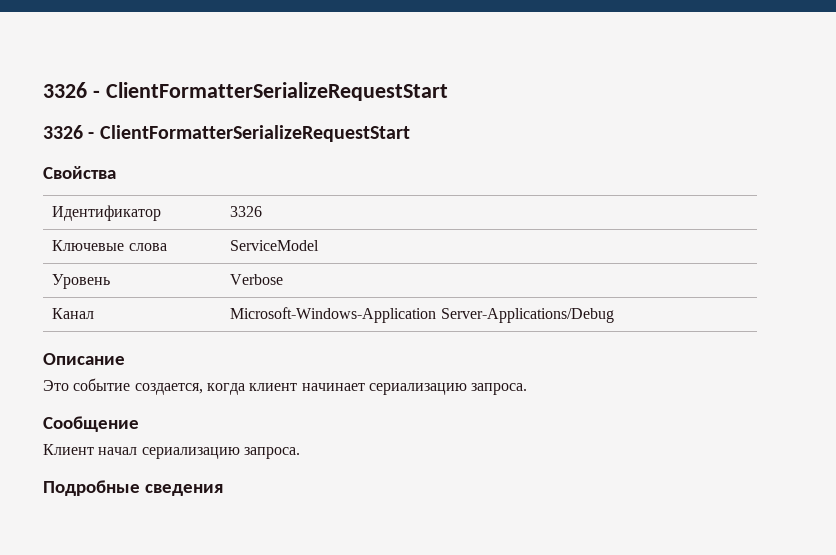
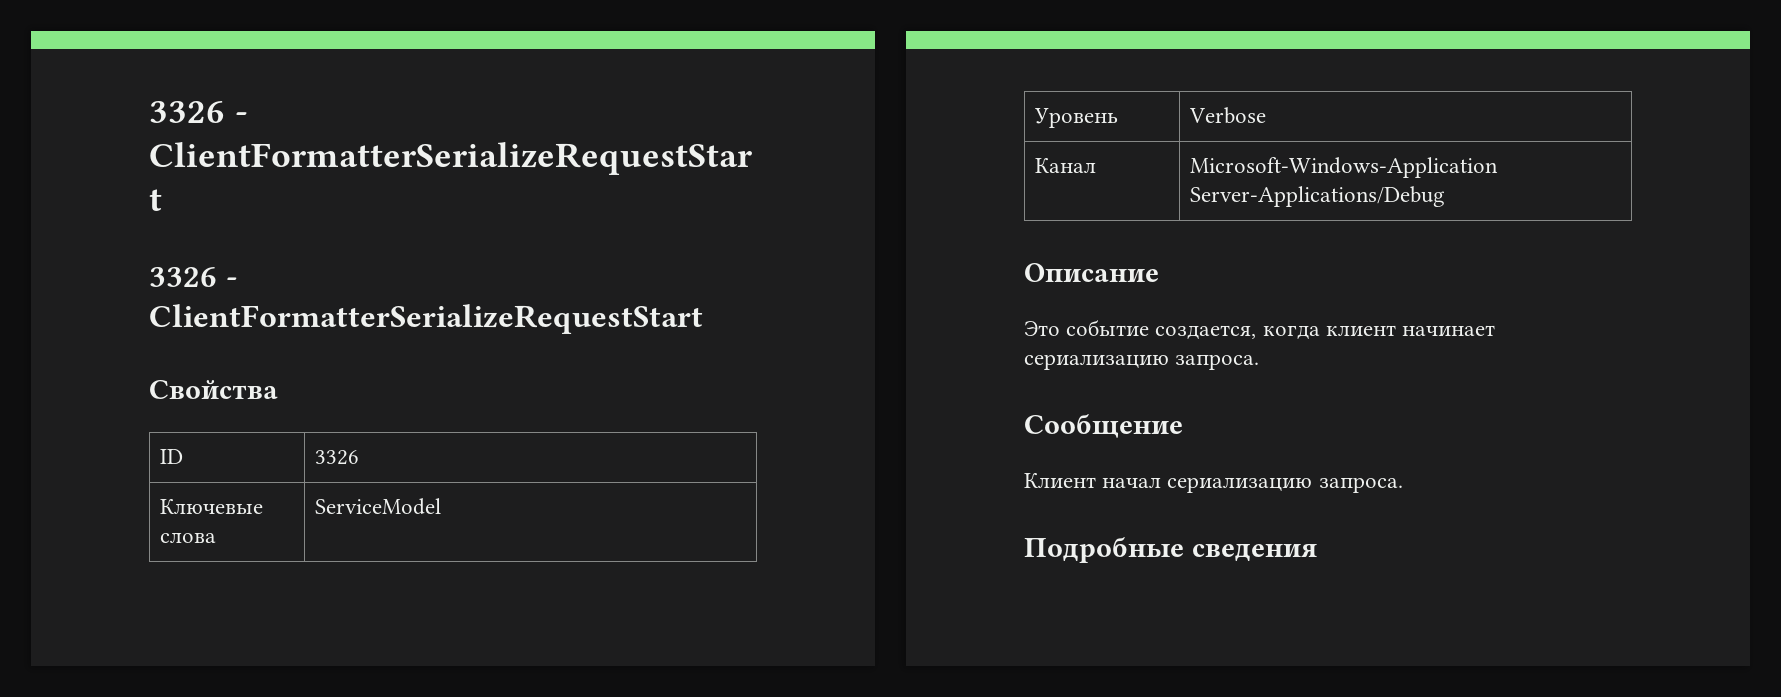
[52,205,162,221] Идентификатор -> [160,449,184,464] ID

